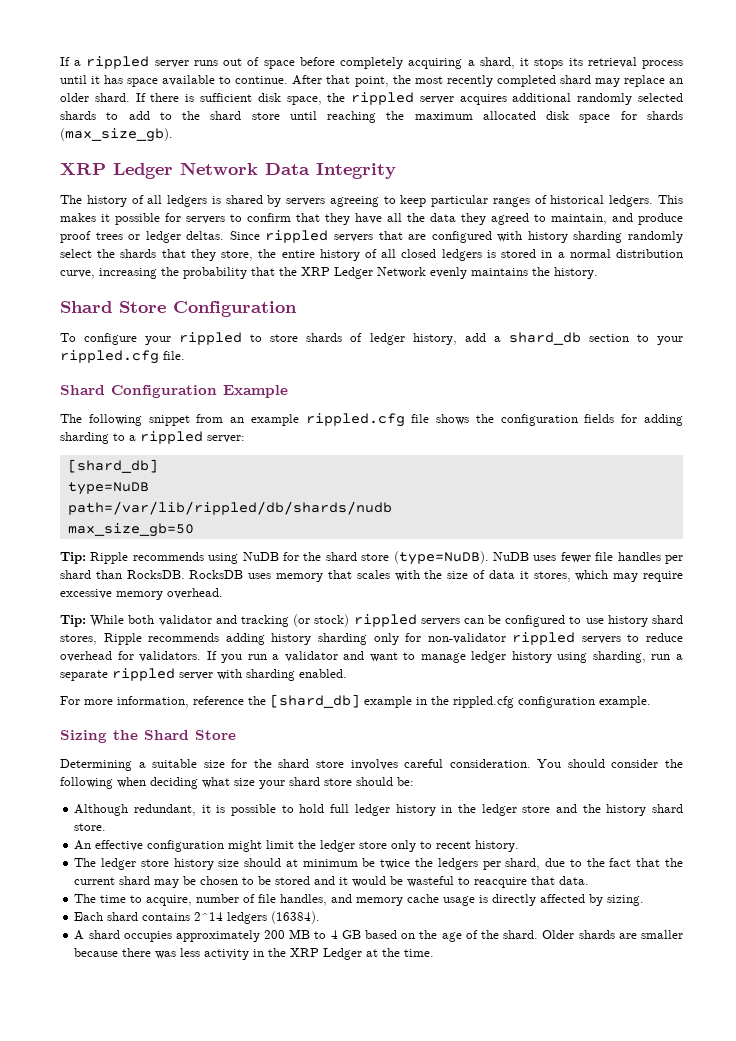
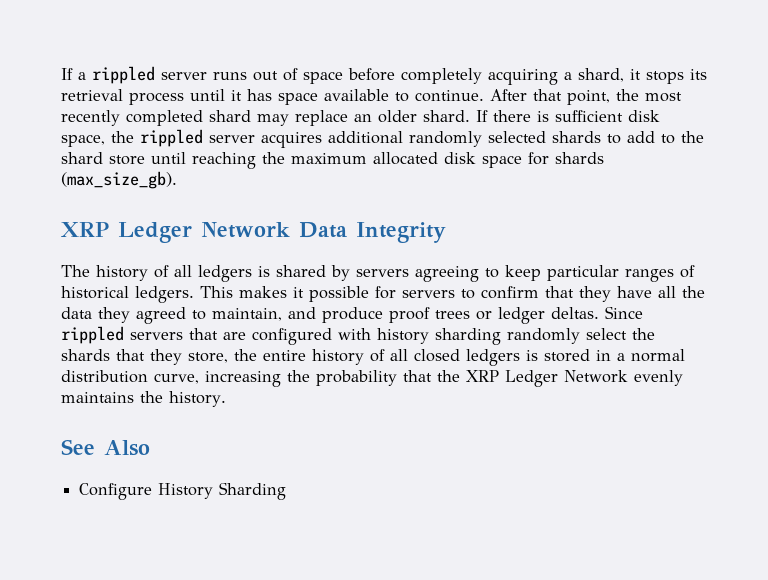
[60,301,297,317] [60,332,684,345] [60,350,185,364] [60,385,288,398] [60,413,683,427] [60,431,245,444] [67,459,158,473] [67,482,149,495] [67,501,392,515] [67,523,194,537] [60,551,683,565] [60,570,683,582] [60,588,223,600] [60,614,683,627] [60,632,684,645] [60,651,683,663] [60,668,347,681] [60,694,651,708] [60,730,236,743] [60,759,683,771] [60,777,414,789] [74,804,684,816] [74,823,107,831] [74,840,520,852] [74,858,683,870] [74,876,590,888] [74,894,645,906] [74,911,321,924] [74,929,684,942] [74,948,435,960] Shard Store Configuration // To configure your rippled to store shards of ledger history, add a shard_db section to your rippled.cfg file. // Shard Configuration Example // The following snippet from an example rippled.cfg file shows the configuration fields for adding sharding to a rippled server: // [shard_db] // type=NuDB // path=/var/lib/rippled/db/shards/nudb // max_size_gb=50 // Tip: Ripple recommends using NuDB for the shard store (type=NuDB). NuDB uses fewer file handles per shard than RocksDB. RocksDB uses memory that scales with the size of data it stores, which may require excessive memory overhead. // Tip: While both validator and tracking (or stock) rippled servers can be configured to use history shard stores, Ripple recommends adding history sharding only for non-validator rippled servers to reduce overhead for validators. If you run a validator and want to manage ledger history using sharding, run a separate rippled server with sharding enabled. // For more information, reference the [shard_db] example in the rippled.cfg configuration example. // Sizing the Shard Store // Determining a suitable size for the shard store involves careful consideration. You should consider the following when deciding what size your shard store should be: // Although redundant, it is possible to hold full ledger history in the ledger store and the history shard store. // An effective configuration might limit the ledger store only to recent history. // The ledger store history size should at minimum be twice the ledgers per shard, due to the fact that the current shard may be chosen to be stored and it would be wasteful to reacquire that data. // The time to acquire, number of file handles, and memory cache usage is directly affected by sizing. // Each shard contains 2^14 ledgers (16384). // A shard occupies approximately 200 MB to 4 GB based on the age of the shard. Older shards are smaller because there was less activity in the XRP Ledger at the time. -> [61,439,150,456] [79,482,287,500] See Also // Configure History Sharding

